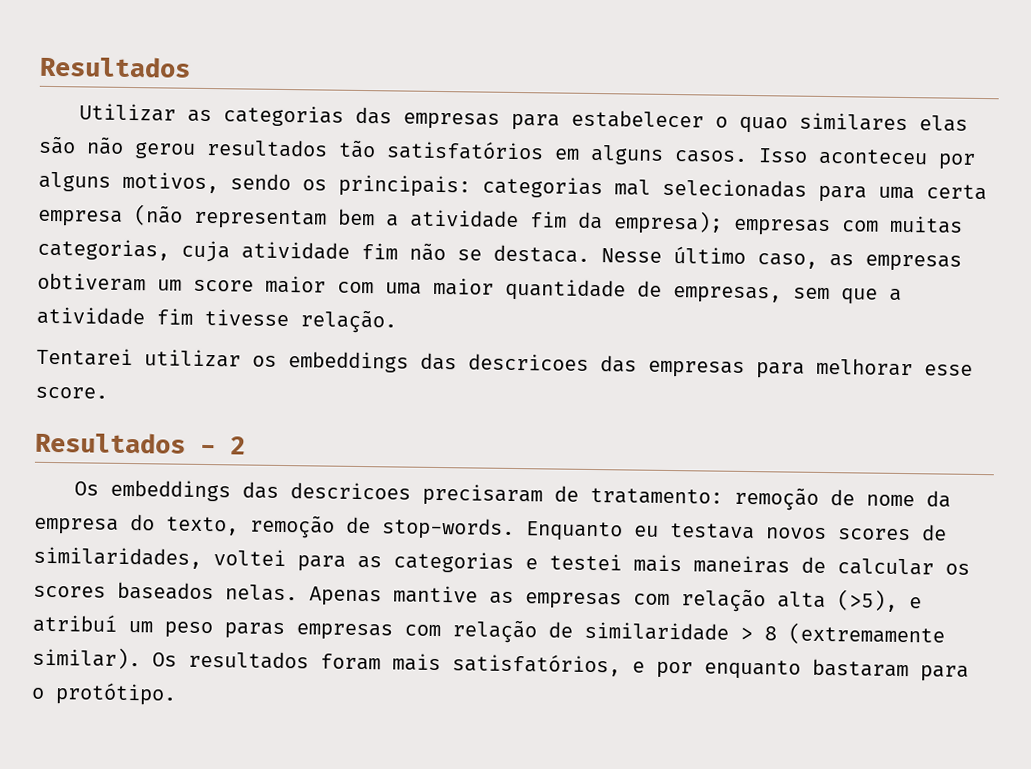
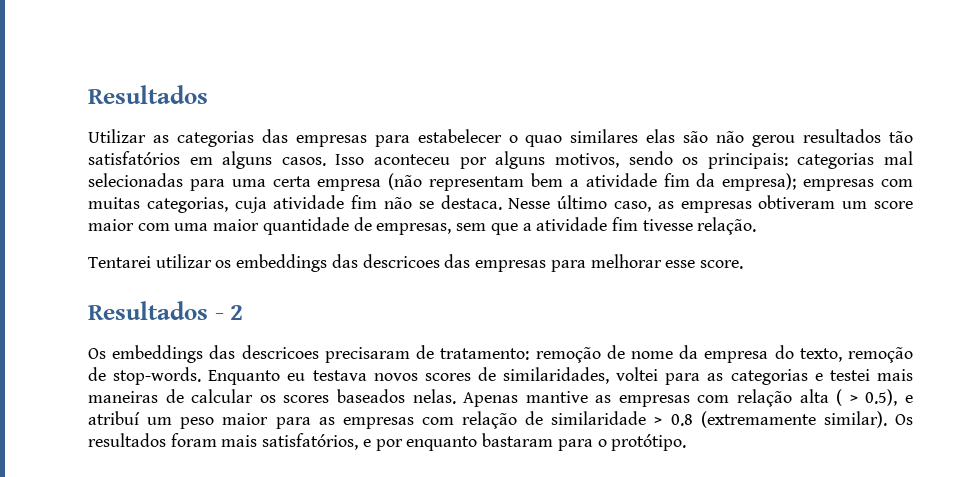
[837,589,898,612] (>5), -> [836,389,898,406] ( > 0.5),
[224,622,285,640] paras -> [222,413,335,429] maior para as
[764,626,777,641] 8 -> [670,414,693,426] 0.8

